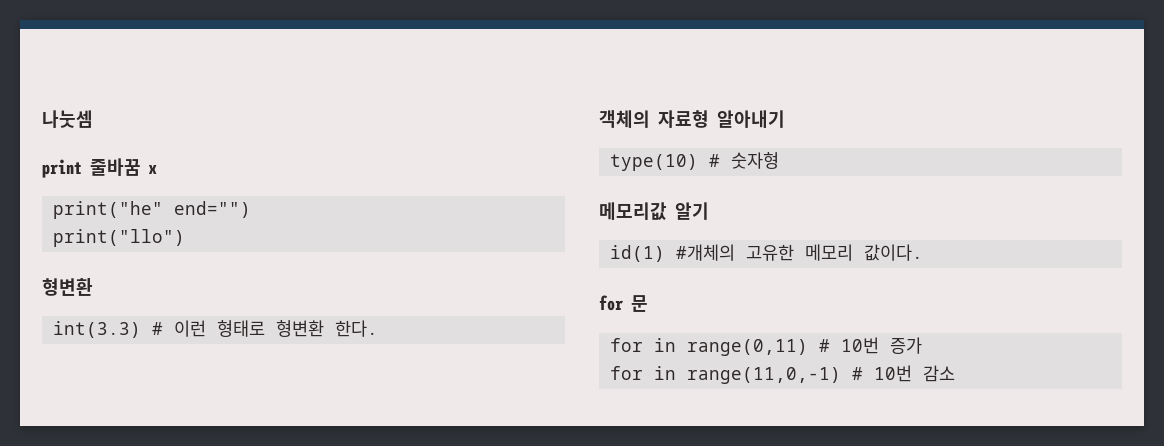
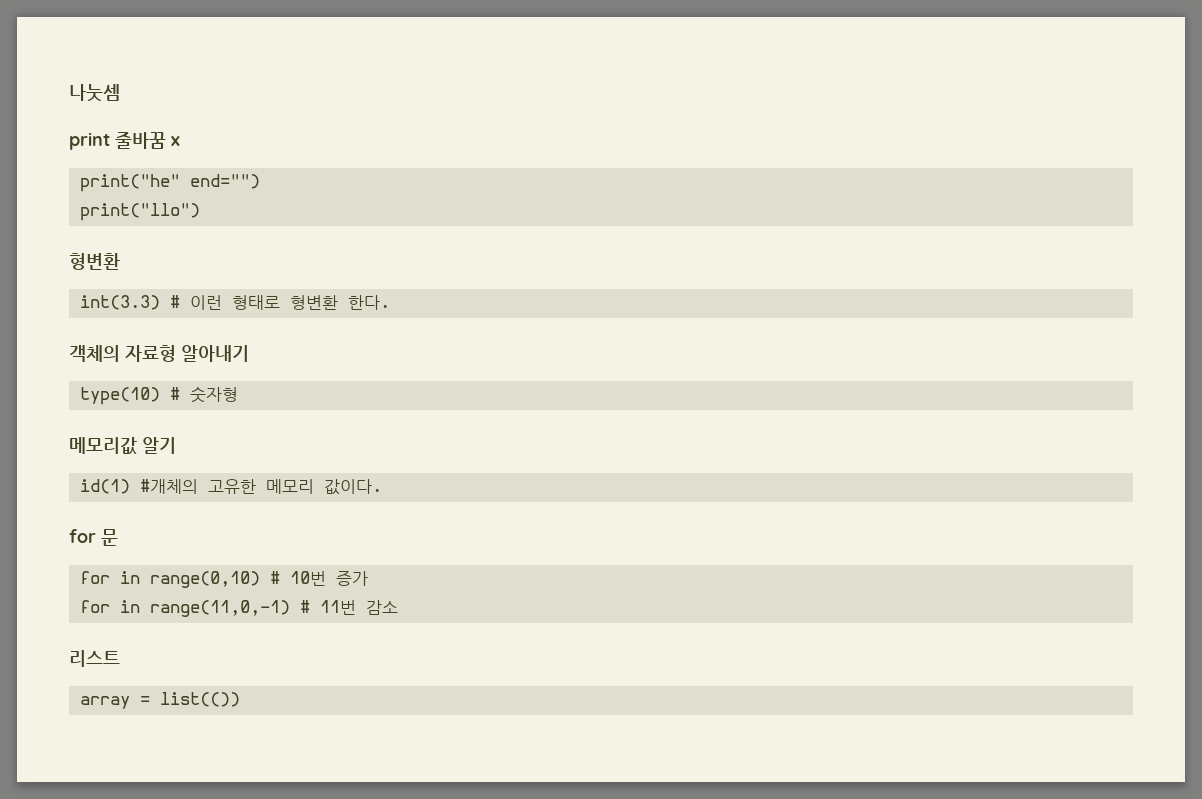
[686,339,808,356] range(0,11) -> [149,571,260,588] range(0,10)
[873,365,912,382] 10번 -> [319,600,356,615] 11번
(955, 373) none -> [69,650,120,667] [79,692,240,709] // 리스트 // array = list(())

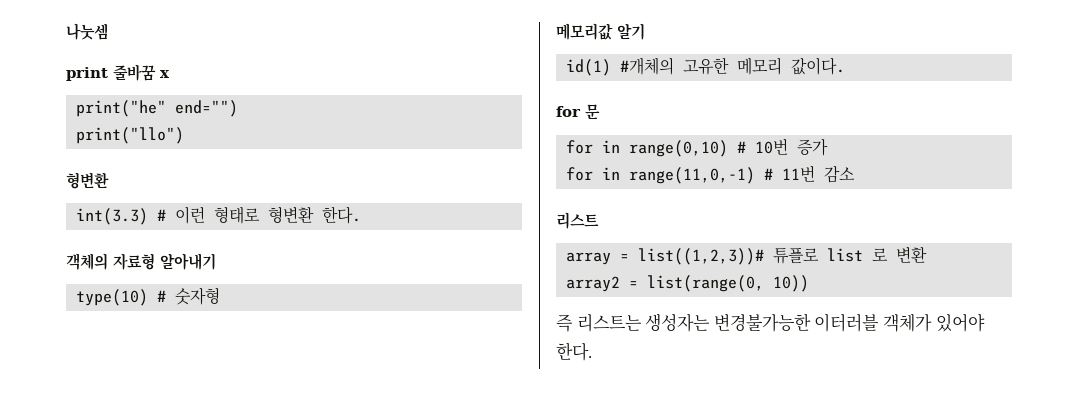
[159,692,240,707] list(()) -> [638,246,928,265] [566,275,810,292] [556,313,985,332] [556,342,592,361] list((1,2,3))# 튜플로 list 로 변환 // array2 = list(range(0, 10)) // 즉 리스트는 생성자는 변경불가능한 이터러블 객체가 있어야 한다.

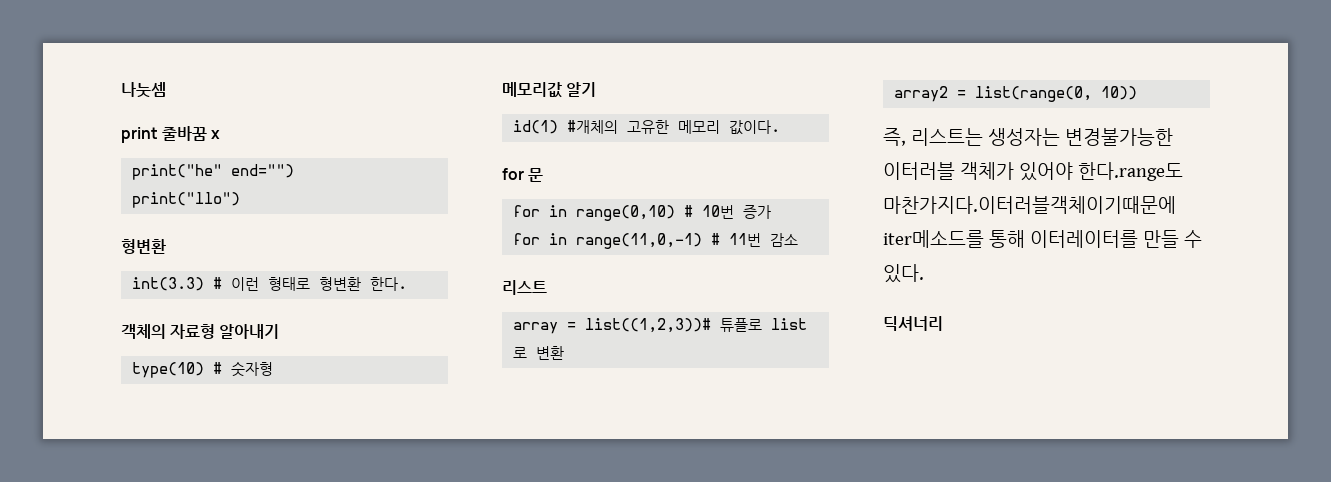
[556,314,573,332] 즉 -> [883,128,906,146] 즉,
[556,342,592,361] 한다. -> [1077,162,1183,181] [883,196,1176,214] [883,230,1202,248] [883,264,924,283] [883,316,943,331] 한다.range도 마찬가지다.이터러블객체이기때문에 iter메소드를 통해 이터레이터를 만들 수 있다. // 딕셔너리

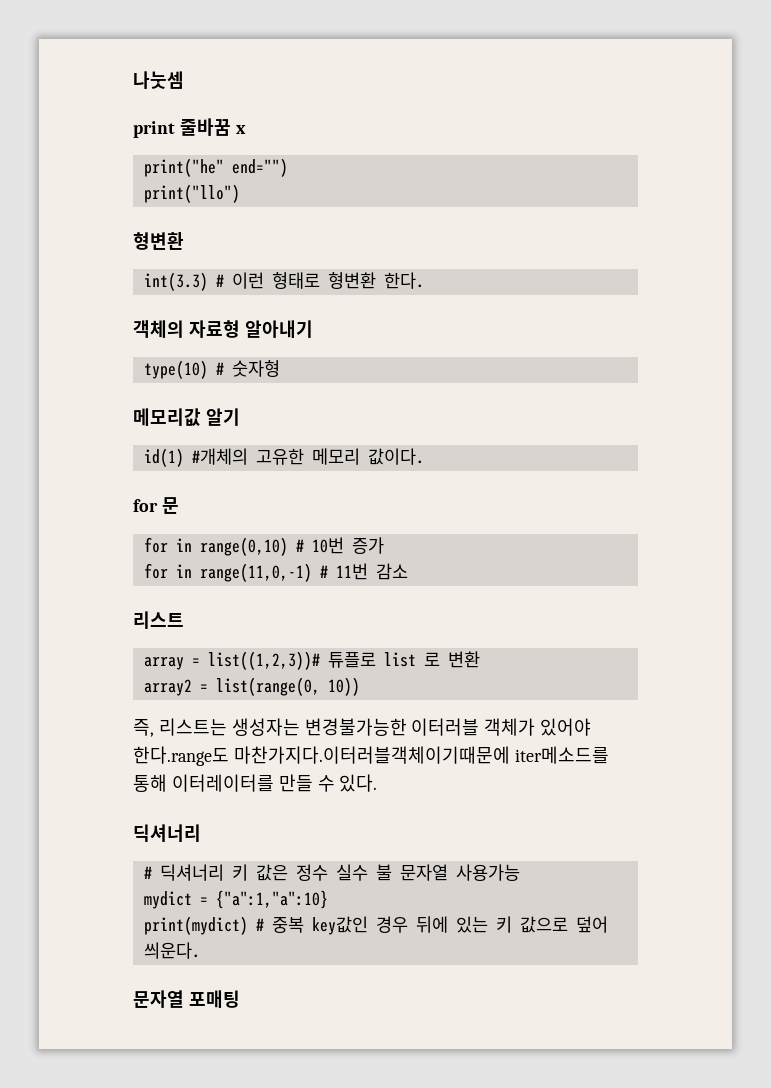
(943, 323) none -> [143,864,520,881] [143,890,328,909] [143,916,608,935] [143,942,200,959] [133,990,240,1008] // # 딕셔너리 키 값은 정수 실수 불 문자열 사용가능 // mydict = {"a":1,"a":10} // print(mydict) # 중복 key값인 경우 뒤에 있는 키 값으로 덮어 씌운다. // 문자열 포매팅

